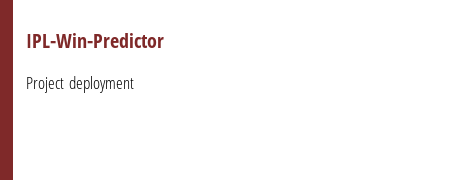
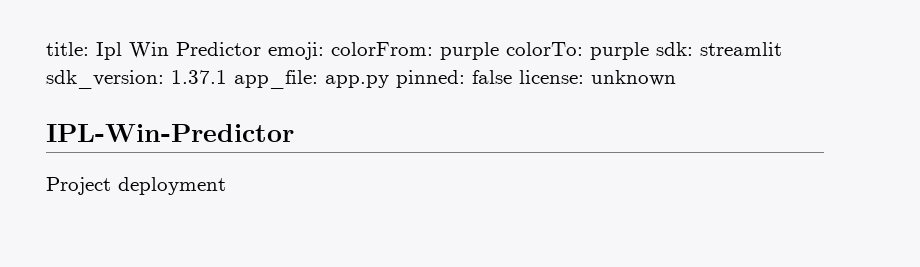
(26, 40) none -> [46,42,782,60] [46,70,676,89] title: Ipl Win Predictor emoji: colorFrom: purple colorTo: purple sdk: streamlit sdk_version: 1.37.1 app_file: app.py pinned: false license: unknown //

